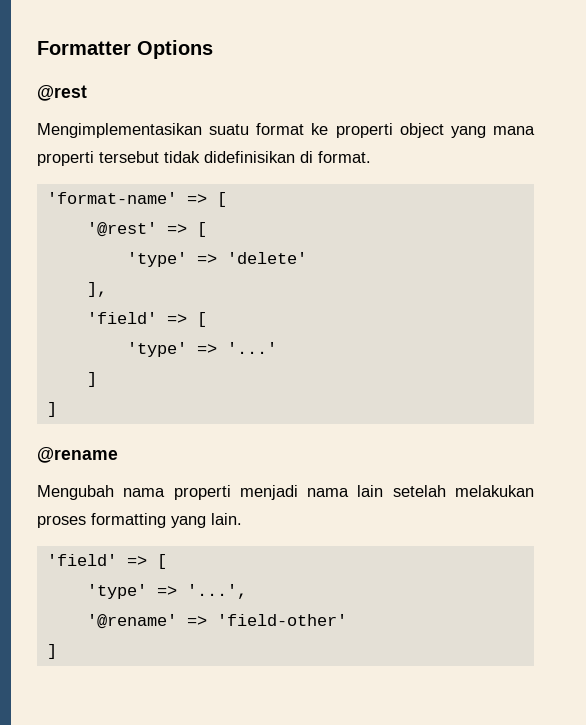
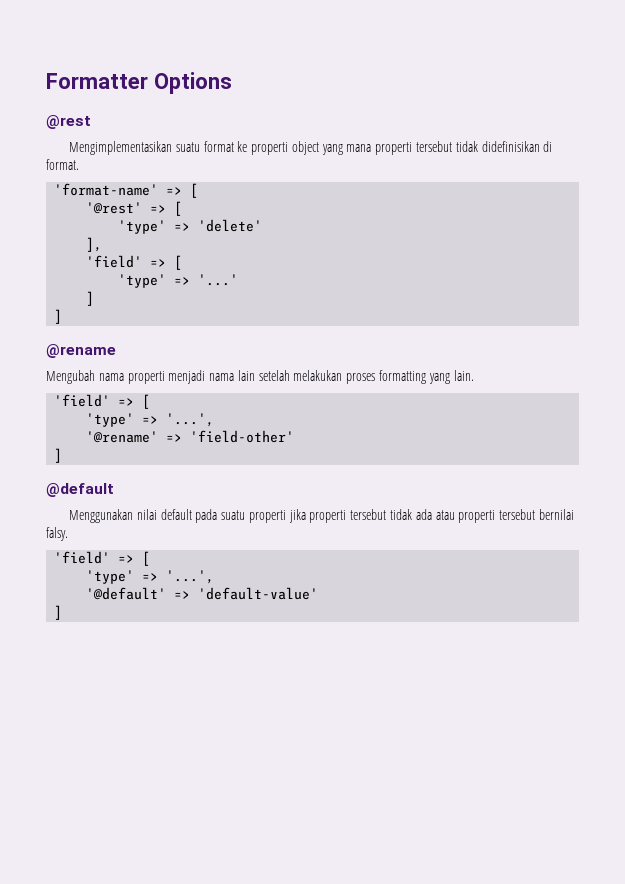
(57, 651) none -> [46,483,114,497] [68,509,574,523] [46,527,68,541] [54,551,151,566] [86,570,215,584] [86,587,319,600] [54,605,63,620] // @default // Menggunakan nilai default pada suatu properti jika properti tersebut tidak ada atau properti tersebut bernilai falsy. // 'field' => [ // 'type' => '...', // '@default' => 'default-value' // ]

